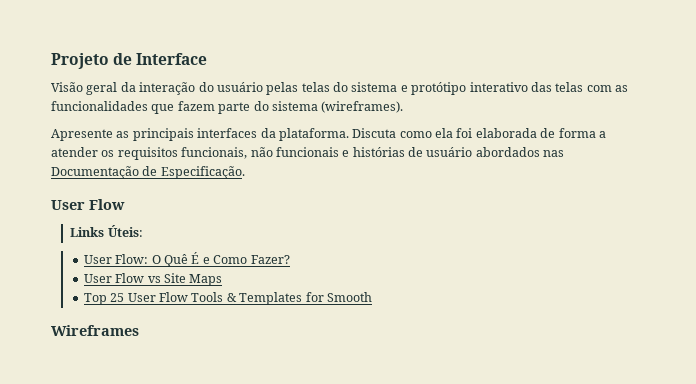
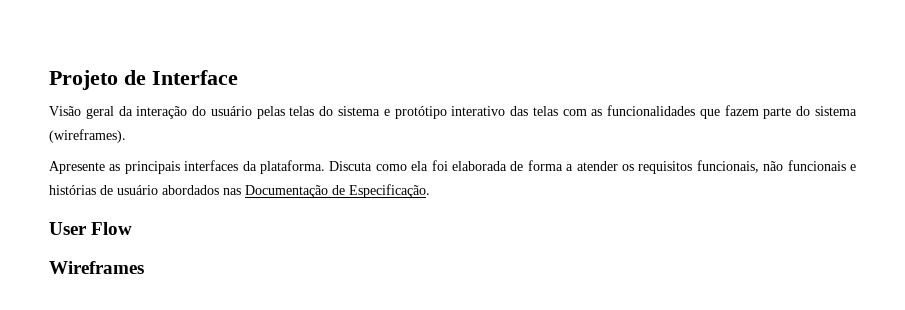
[70,225,143,237] [83,252,290,267] [83,273,223,286] [83,292,372,305] // Links Úteis: // User Flow: O Quê É e Como Fazer? // User Flow vs Site Maps // Top 25 User Flow Tools & Templates for Smooth -> (133, 228) none

